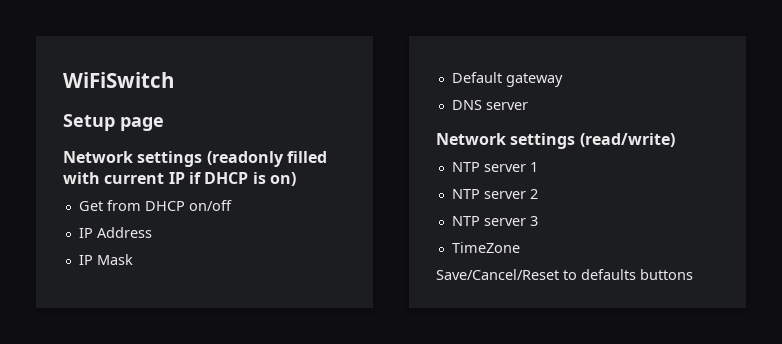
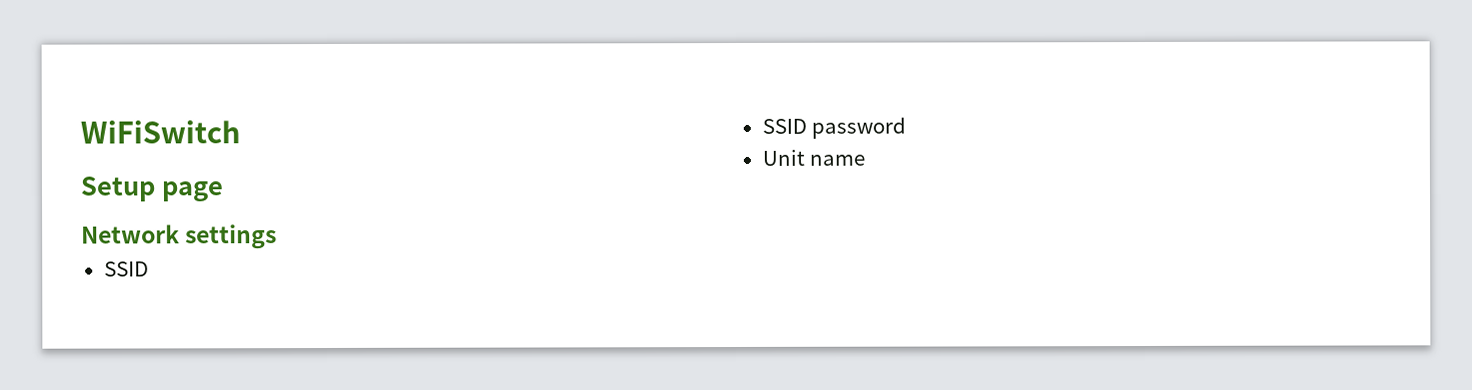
[206,151,327,167] [63,172,296,186] [78,200,232,211] [78,227,152,238] [78,254,133,265] [451,72,563,87] [451,100,528,110] [436,133,675,149] [451,162,538,172] [451,189,538,199] [451,216,538,226] [451,242,520,253] [436,269,693,280] (readonly filled with current IP if DHCP is on) // Get from DHCP on/off // IP Address // IP Mask // Default gateway // DNS server // Network settings (read/write) // NTP server 1 // NTP server 2 // NTP server 3 // TimeZone // Save/Cancel/Reset to defaults buttons -> [103,261,149,277] [761,117,907,139] [761,149,866,166] // SSID // SSID password // Unit name

